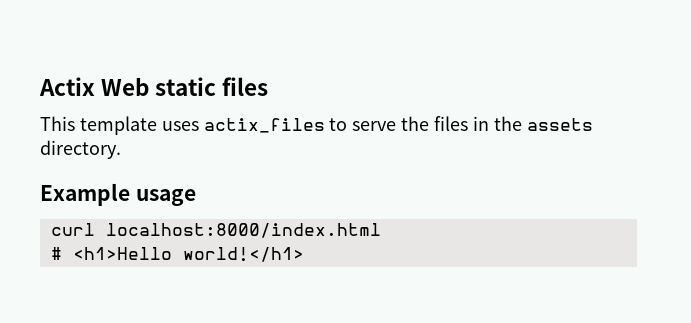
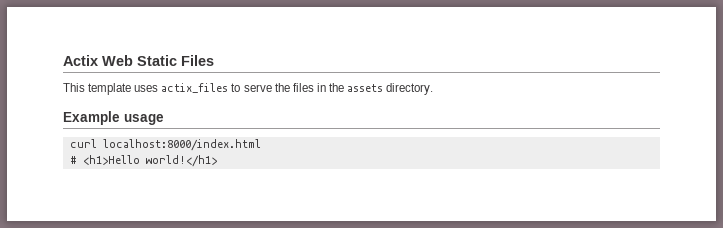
[155,77,269,96] static files -> [137,55,214,66] Static Files

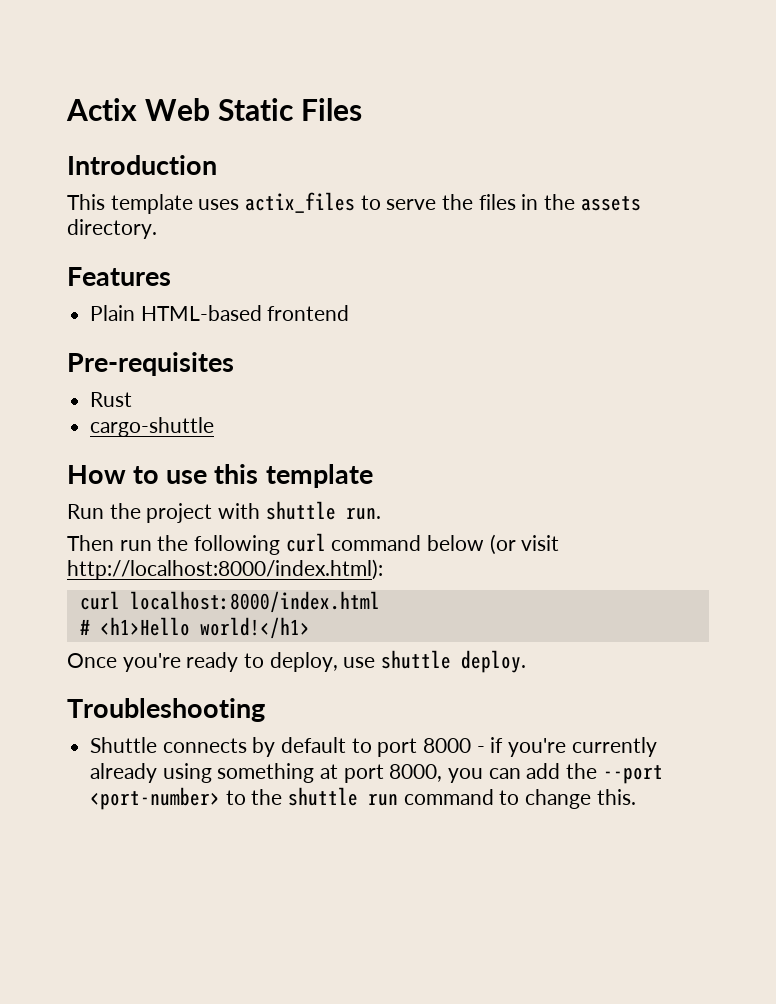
(214, 60) none -> [67,155,217,175] // Introduction
[63,111,164,125] Example usage -> [67,267,171,286] [90,305,350,321] [67,352,234,376] [90,392,133,407] [90,417,215,437] [67,464,373,488] [67,501,381,523] [67,533,560,555] [67,559,383,580] Features // Plain HTML-based frontend // Pre-requisites // Rust // cargo-shuttle // How to use this template // Run the project with shuttle run. // Then run the following curl command below (or visit http://localhost:8000/index.html):
(217, 161) none -> [67,650,527,673] [67,698,265,722] [90,737,657,757] [90,763,663,784] [90,787,636,810] // Once you're ready to deploy, use shuttle deploy. // Troubleshooting // Shuttle connects by default to port 8000 - if you're currently already using something at port 8000, you can add the --port <port-number> to the shuttle run command to change this.

